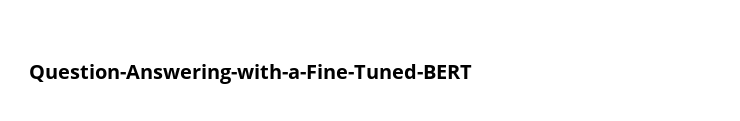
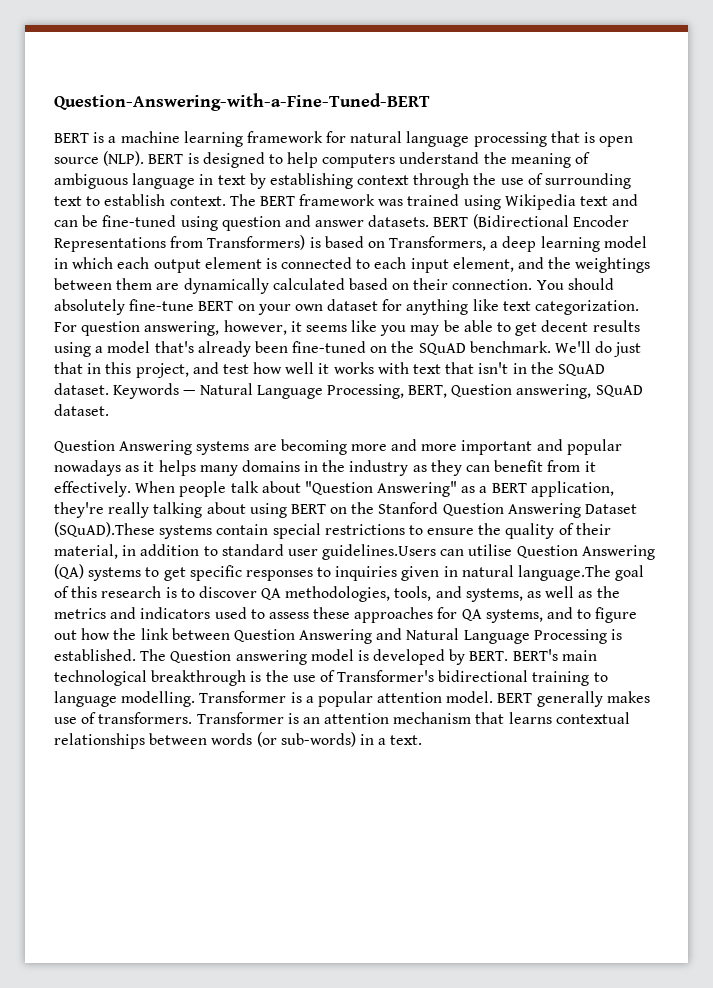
(472, 74) none -> [54,131,634,147] [54,151,591,168] [54,173,632,189] [54,194,639,210] [54,214,629,231] [54,235,647,252] [54,257,651,273] [54,278,614,294] [54,299,640,315] [54,320,640,336] [54,341,642,357] [54,362,605,378] [54,383,643,399] [54,404,109,416] [54,439,622,455] [54,460,596,476] [54,481,614,497] [54,502,638,518] [54,522,611,539] [54,544,655,560] [54,564,645,581] [54,586,620,602] [54,607,638,623] [54,628,623,644] [54,649,597,665] [54,670,608,686] [54,691,650,707] [54,712,630,724] [54,732,423,749] // BERT is a machine learning framework for natural language processing that is open source (NLP). BERT is designed to help computers understand the meaning of ambiguous language in text by establishing context through the use of surrounding text to establish context. The BERT framework was trained using Wikipedia text and can be fine-tuned using question and answer datasets. BERT (Bidirectional Encoder Representations from Transformers) is based on Transformers, a deep learning model in which each output element is connected to each input element, and the weightings between them are dynamically calculated based on their connection. You should absolutely fine-tune BERT on your own dataset for anything like text categorization. For question answering, however, it seems like you may be able to get decent results using a model that's already been fine-tuned on the SQuAD benchmark. We'll do just that in this project, and test how well it works with text that isn't in the SQuAD dataset. Keywords — Natural Language Processing, BERT, Question answering, SQuAD dataset. // Question Answering systems are becoming more and more important and popular nowadays as it helps many domains in the industry as they can benefit from it effectively. When people talk about "Question Answering" as a BERT application, they're really talking about using BERT on the Stanford Question Answering Dataset (SQuAD).These systems contain special restrictions to ensure the quality of their material, in addition to standard user guidelines.Users can utilise Question Answering (QA) systems to get specific responses to inquiries given in natural language.The goal of this research is to discover QA methodologies, tools, and systems, as well as the metrics and indicators used to assess these approaches for QA systems, and to figure out how the link between Question Answering and Natural Language Processing is established. The Question answering model is developed by BERT. BERT's main technological breakthrough is the use of Transformer's bidirectional training to language modelling. Transformer is a popular attention model. BERT generally makes use of transformers. Transformer is an attention mechanism that learns contextual relationships between words (or sub-words) in a text.

